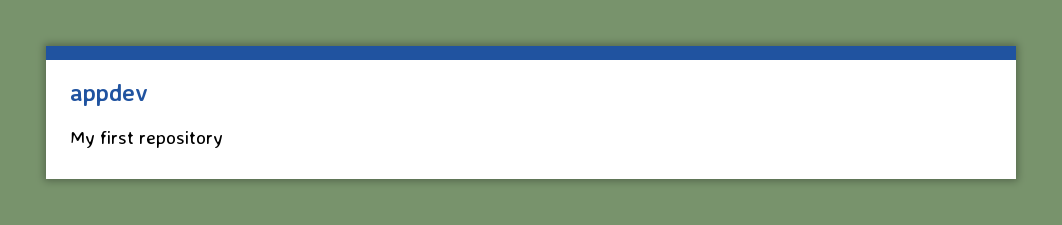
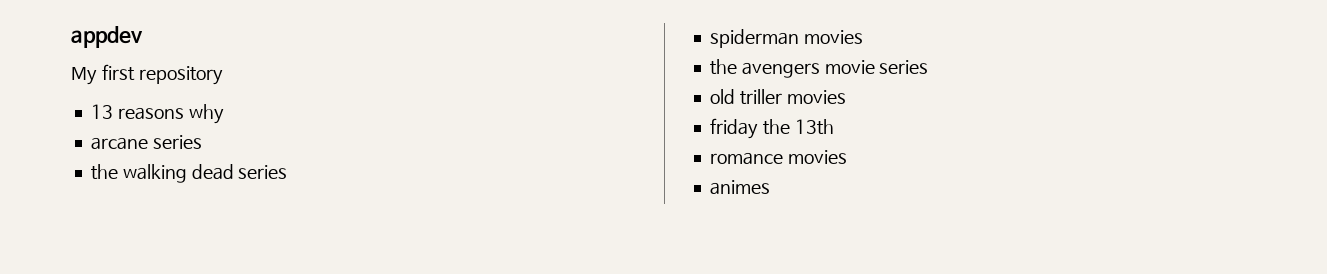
(224, 139) none -> [90,104,224,124] [90,135,202,150] [90,164,288,183] [709,29,863,48] [709,59,929,78] [709,89,846,105] [709,118,834,139] [709,150,847,165] [709,180,770,195] // 13 reasons why // arcane series // the walking dead series // spiderman movies // the avengers movie series // old triller movies // friday the 13th // romance movies // animes

